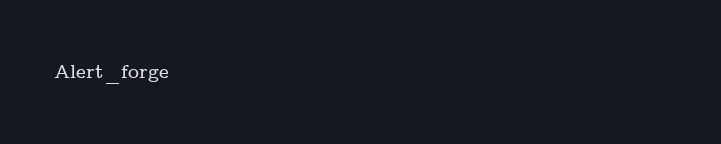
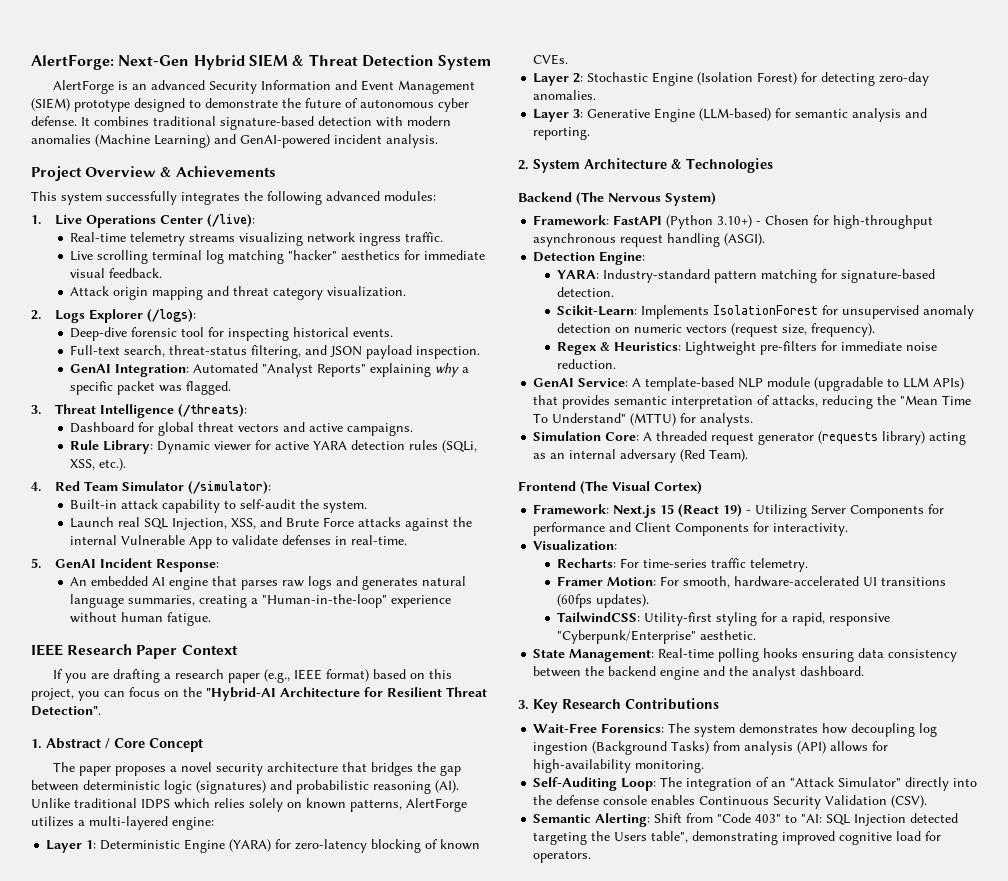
[54,65,169,84] Alert_forge -> [31,54,492,70] [52,80,475,94] [31,98,469,112] [31,116,451,130] [31,134,438,148] [31,166,276,181] [31,191,436,205] [31,214,256,228] [70,232,444,246] [70,250,486,264] [70,268,163,278] [70,286,407,300] [31,309,197,323] [70,327,394,341] [70,345,481,359] [70,363,470,377] [70,381,232,395] [31,404,248,418] [70,422,414,436] [70,440,478,454] [70,458,127,471] [31,481,272,494] [70,499,368,513] [70,517,473,531] [70,535,408,549] [31,558,220,572] [70,576,467,590] [70,594,452,608] [70,612,212,626] [31,644,238,659] [52,669,452,683] [31,687,487,701] [31,706,101,716] [31,738,203,752] [52,762,461,776] [31,780,459,794] [31,798,467,812] [31,816,214,830] [46,839,481,853] [533,54,569,65] [533,72,930,86] [533,90,597,100] [533,108,928,122] [533,127,591,140] [518,158,773,173] [518,192,716,206] [533,215,934,229] [533,233,766,247] [533,251,646,265] [557,269,936,283] [557,287,615,297] [557,305,975,319] [557,323,876,337] [557,341,938,355] [557,359,617,369] [533,377,965,391] [533,395,972,409] [533,413,754,427] [533,431,967,445] [533,449,749,463] [518,481,702,494] [533,504,945,518] [533,522,849,536] [533,540,618,551] [557,558,809,572] [557,576,947,588] [557,594,650,608] [557,612,891,626] [557,630,757,644] [533,648,958,662] [533,666,865,680] [518,698,719,713] [533,723,938,737] [533,741,889,755] [533,759,705,773] [533,777,978,791] [533,795,928,809] [533,813,959,827] [533,831,942,845] [533,850,592,863] AlertForge: Next-Gen Hybrid SIEM & Threat Detection System // AlertForge is an advanced Security Information and Event Management (SIEM) prototype designed to demonstrate the future of autonomous cyber defense. It combines traditional signature-based detection with modern anomalies (Machine Learning) and GenAI-powered incident analysis. // Project Overview & Achievements // This system successfully integrates the following advanced modules: // 1. Live Operations Center (/live): // Real-time telemetry streams visualizing network ingress traffic. // Live scrolling terminal log matching "hacker" aesthetics for immediate visual feedback. // Attack origin mapping and threat category visualization. // 2. Logs Explorer (/logs): // Deep-dive forensic tool for inspecting historical events. // Full-text search, threat-status filtering, and JSON payload inspection. // GenAI Integration: Automated "Analyst Reports" explaining why a specific packet was flagged. // 3. Threat Intelligence (/threats): // Dashboard for global threat vectors and active campaigns. // Rule Library: Dynamic viewer for active YARA detection rules (SQLi, XSS, etc.). // 4. Red Team Simulator (/simulator): // Built-in attack capability to self-audit the system. // Launch real SQL Injection, XSS, and Brute Force attacks against the internal Vulnerable App to validate defenses in real-time. // 5. GenAI Incident Response: // An embedded AI engine that parses raw logs and generates natural language summaries, creating a "Human-in-the-loop" experience without human fatigue. // IEEE Research Paper Context // If you are drafting a research paper (e.g., IEEE format) based on this project, you can focus on the "Hybrid-AI Architecture for Resilient Threat Detection". // 1. Abstract / Core Concept // The paper proposes a novel security architecture that bridges the gap between deterministic logic (signatures) and probabilistic reasoning (AI). Unlike traditional IDPS which relies solely on known patterns, AlertForge utilizes a multi-layered engine: // Layer 1: Deterministic Engine (YARA) for zero-latency blocking of known CVEs. // Layer 2: Stochastic Engine (Isolation Forest) for detecting zero-day anomalies. // Layer 3: Generative Engine (LLM-based) for semantic analysis and reporting. // 2. System Architecture & Technologies // Backend (The Nervous System) // Framework: FastAPI (Python 3.10+) - Chosen for high-throughput asynchronous request handling (ASGI). // Detection Engine: // YARA: Industry-standard pattern matching for signature-based detection. // Scikit-Learn: Implements IsolationForest for unsupervised anomaly detection on numeric vectors (request size, frequency). // Regex & Heuristics: Lightweight pre-filters for immediate noise reduction. // GenAI Service: A template-based NLP module (upgradable to LLM APIs) that provides semantic interpretation of attacks, reducing the "Mean Time To Understand" (MTTU) for analysts. // Simulation Core: A threaded request generator (requests library) acting as an internal adversary (Red Team). // Frontend (The Visual Cortex) // Framework: Next.js 15 (React 19) - Utilizing Server Components for performance and Client Components for interactivity. // Visualization: // Recharts: For time-series traffic telemetry. // Framer Motion: For smooth, hardware-accelerated UI transitions (60fps updates). // TailwindCSS: Utility-first styling for a rapid, responsive "Cyberpunk/Enterprise" aesthetic. // State Management: Real-time polling hooks ensuring data consistency between the backend engine and the analyst dashboard. // 3. Key Research Contributions // Wait-Free Forensics: The system demonstrates how decoupling log ingestion (Background Tasks) from analysis (API) allows for high-availability monitoring. // Self-Auditing Loop: The integration of an "Attack Simulator" directly into the defense console enables Continuous Security Validation (CSV). // Semantic Alerting: Shift from "Code 403" to "AI: SQL Injection detected targeting the Users table", demonstrating improved cognitive load for operators.

